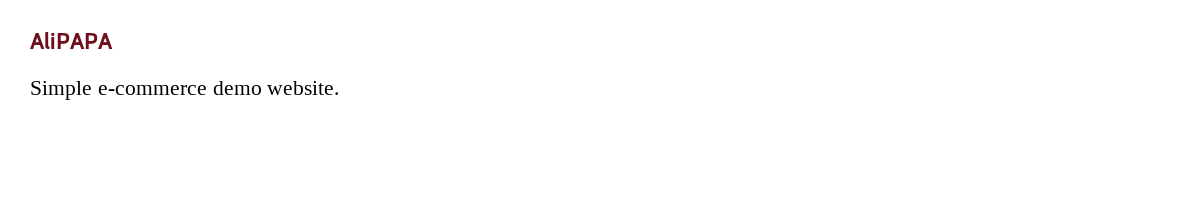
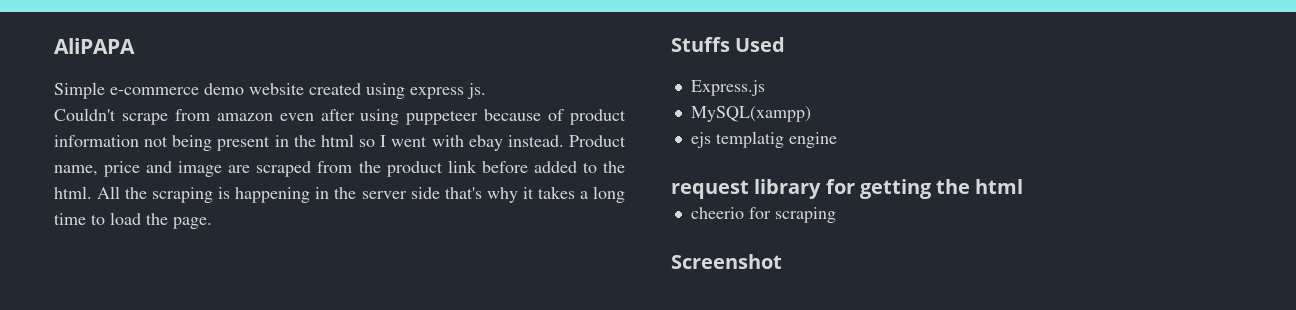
[267,81,340,95] website. -> [249,83,486,99] [54,108,626,125] [54,134,626,151] [54,160,626,177] [54,186,625,203] [54,212,212,229] [671,37,786,52] [690,80,765,96] [690,106,811,122] [690,131,837,148] [671,179,1024,199] [690,207,836,223] [671,254,782,269] website created using express js. // Couldn't scrape from amazon even after using puppeteer because of product information not being present in the html so I went with ebay instead. Product name, price and image are scraped from the product link before added to the html. All the scraping is happening in the server side that's why it takes a long time to load the page. // Stuffs Used // Express.js // MySQL(xampp) // ejs templatig engine // request library for getting the html // cheerio for scraping // Screenshot

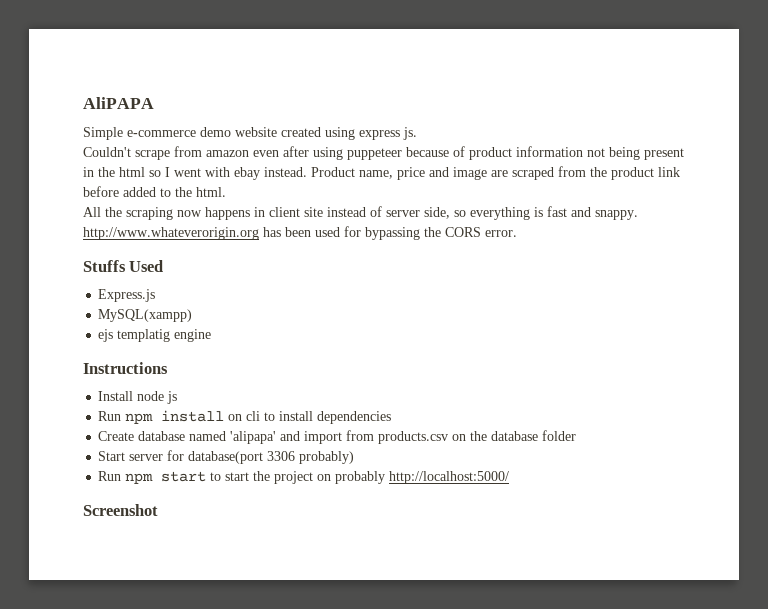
(92, 192) none -> (226, 192) //
[218,186,625,203] [54,212,212,229] is happening in the server side that's why it takes a long time to load the page. -> [177,206,638,220] [83,226,517,240] now happens in client site instead of server side, so everything is fast and snappy. http://www.whateverorigin.org has been used for bypassing the CORS error.
[671,179,1024,199] [690,207,836,223] request library for getting the html // cheerio for scraping -> [83,362,168,374] [98,391,178,404] [98,410,392,424] [98,430,577,444] [98,450,355,464] [98,471,510,484] Instructions // Install node js // Run npm install on cli to install dependencies // Create database named 'alipapa' and import from products.csv on the database folder // Start server for database(port 3306 probably) // Run npm start to start the project on probably http://localhost:5000/

